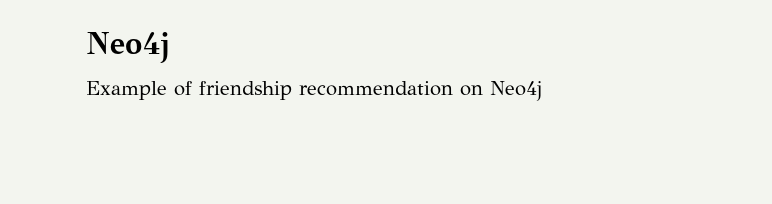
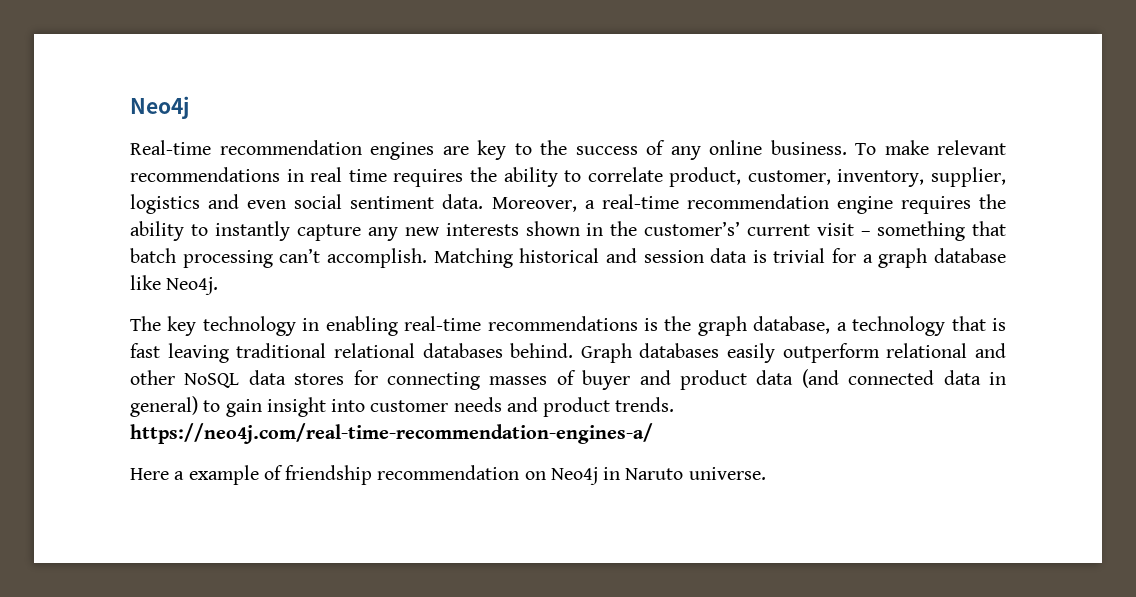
[86,81,167,100] Example -> [130,140,1006,160] [130,167,1006,187] [130,194,1007,214] [130,221,1006,241] [130,248,1006,268] [130,275,219,295] [130,316,1007,336] [130,343,1006,363] [130,369,1006,390] [130,396,675,417] [130,423,653,444] [130,465,259,485] Real-time recommendation engines are key to the success of any online business. To make relevant recommendations in real time requires the ability to correlate product, customer, inventory, supplier, logistics and even social sentiment data. Moreover, a real-time recommendation engine requires the ability to instantly capture any new interests shown in the customer’s’ current visit – something that batch processing can’t accomplish. Matching historical and session data is trivial for a graph database like Neo4j. // The key technology in enabling real-time recommendations is the graph database, a technology that is fast leaving traditional relational databases behind. Graph databases easily outperform relational and other NoSQL data stores for connecting masses of buyer and product data (and connected data in general) to gain insight into customer needs and product trends. https://neo4j.com/real-time-recommendation-engines-a/ // Here a example
(542, 91) none -> [603,467,766,480] in Naruto universe.

